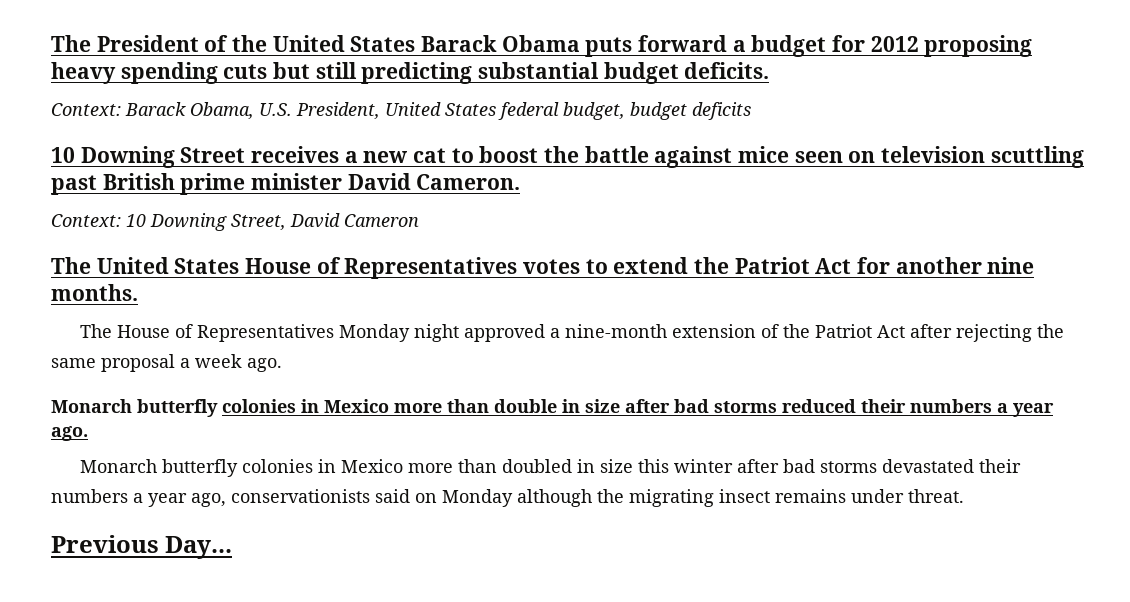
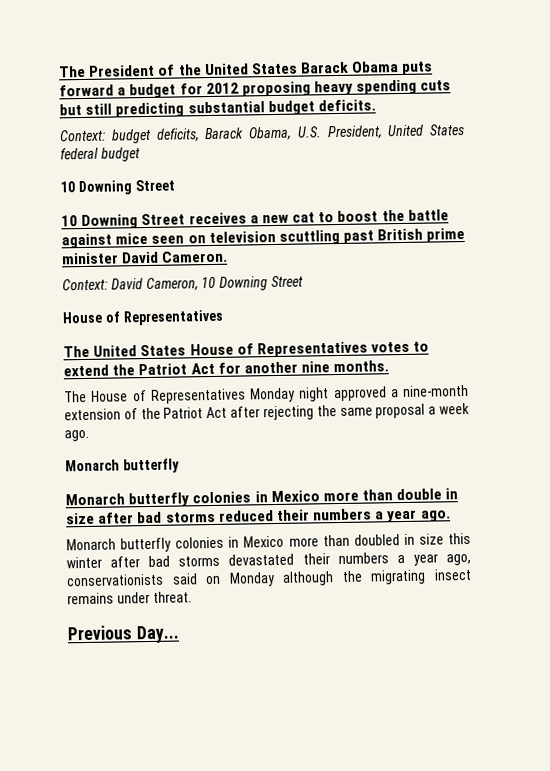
(121, 109) none -> [110,128,200,144] budget deficits,
[563,102,751,120] budget, budget deficits -> [100,147,141,162] [60,179,175,196] budget // 10 Downing Street
[126,213,419,231] 10 Downing Street, David Cameron -> [110,275,304,292] [62,309,224,326] David Cameron, 10 Downing Street // House of Representatives
(218, 408) none -> [65,492,190,508] // Monarch butterfly

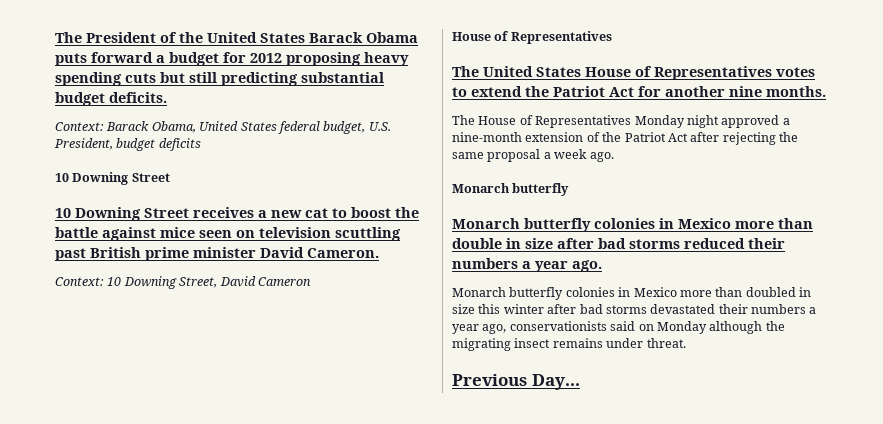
[110,124,465,144] [60,147,141,162] budget deficits, Barack Obama, U.S. President, United States federal budget -> [106,121,391,134] [54,138,201,151] Barack Obama, United States federal budget, U.S. President, budget deficits
[110,275,304,292] David Cameron, 10 Downing Street -> [107,276,311,289] 10 Downing Street, David Cameron

